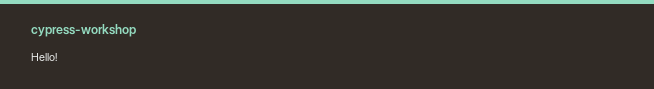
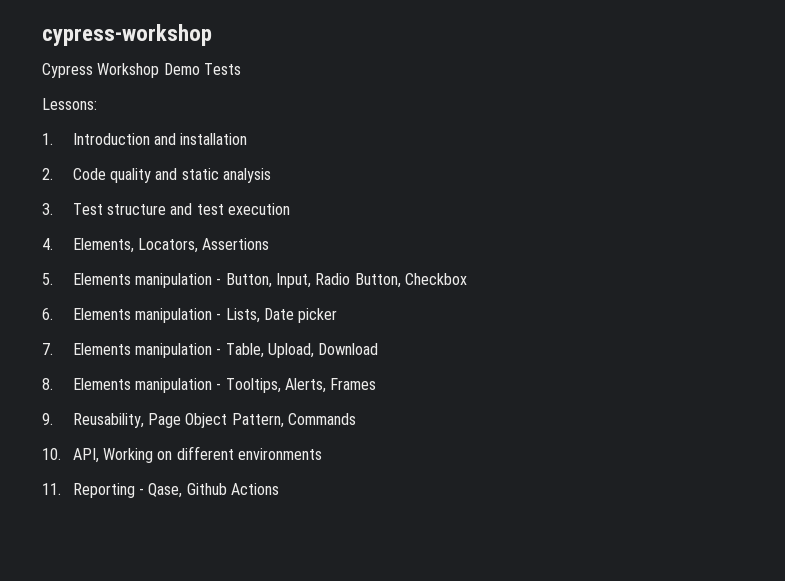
[31,53,57,61] Hello! -> [42,63,241,78] [42,98,97,110] [42,133,248,145] [42,168,272,183] [42,203,291,215] [42,238,270,253] [42,273,468,288] [42,308,338,323] [42,343,379,358] [42,378,377,393] [42,413,357,428] [42,446,323,463] [42,483,280,498] Cypress Workshop Demo Tests // Lessons: // 1. Introduction and installation // 2. Code quality and static analysis // 3. Test structure and test execution // 4. Elements, Locators, Assertions // 5. Elements manipulation - Button, Input, Radio Button, Checkbox // 6. Elements manipulation - Lists, Date picker // 7. Elements manipulation - Table, Upload, Download // 8. Elements manipulation - Tooltips, Alerts, Frames // 9. Reusability, Page Object Pattern, Commands // 10. API, Working on different environments // 11. Reporting - Qase, Github Actions

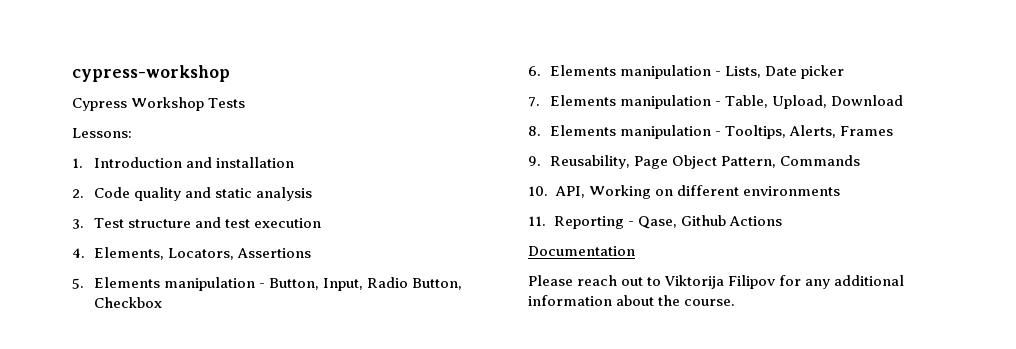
[163,63,200,75] Demo -> (205, 104) none
(280, 489) none -> [528,246,635,256] [528,275,905,289] [528,295,736,306] // Documentation // Please reach out to Viktorija Filipov for any additional information about the course.

